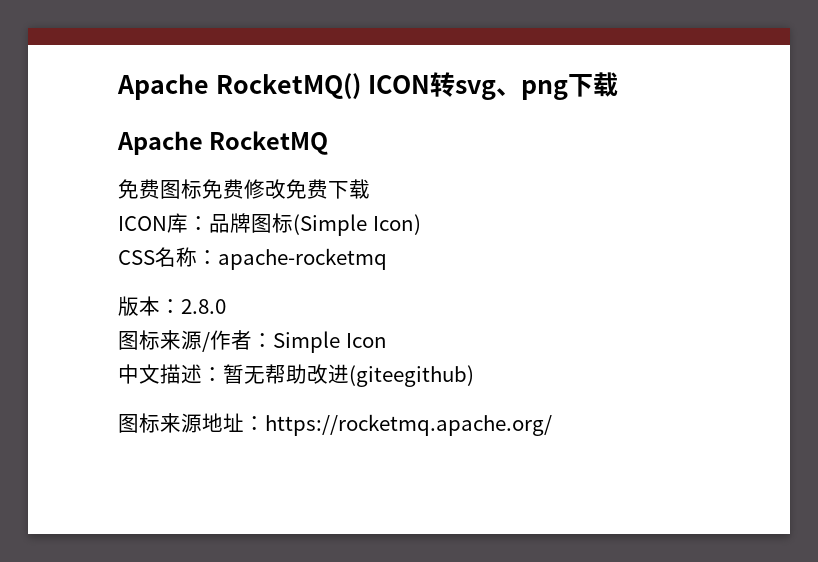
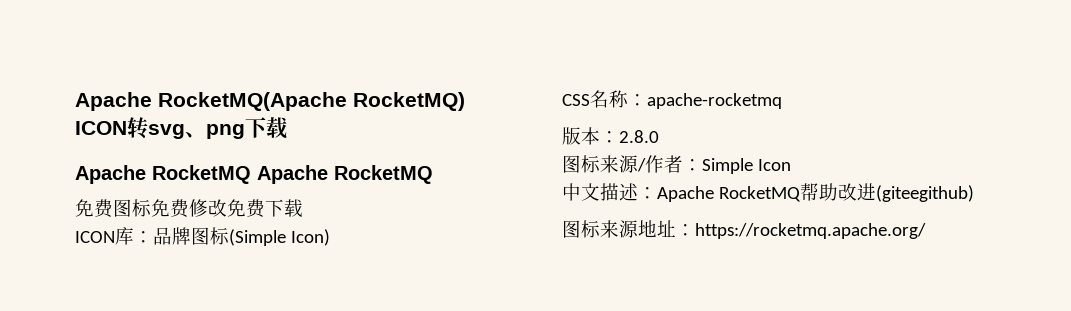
[117,73,361,100] Apache RocketMQ() -> [75,92,465,111] Apache RocketMQ(Apache RocketMQ)
(329, 143) none -> [257,165,433,184] Apache RocketMQ
[223,364,265,384] 暂无 -> [657,186,801,202] Apache RocketMQ

